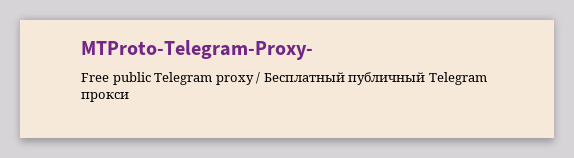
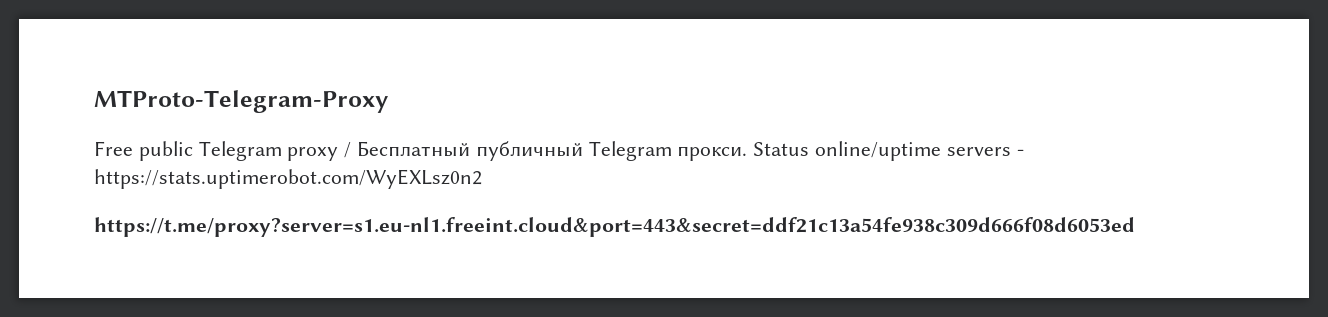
[81,40,313,60] MTProto-Telegram-Proxy- -> [94,90,388,113] MTProto-Telegram-Proxy
[81,92,129,102] прокси -> [677,141,1024,161] [94,169,482,189] [94,217,1135,237] прокси. Status online/uptime servers - https://stats.uptimerobot.com/WyEXLsz0n2 // https://t.me/proxy?server=s1.eu-nl1.freeint.cloud&port=443&secret=ddf21c13a54fe938c309d666f08d6053ed

